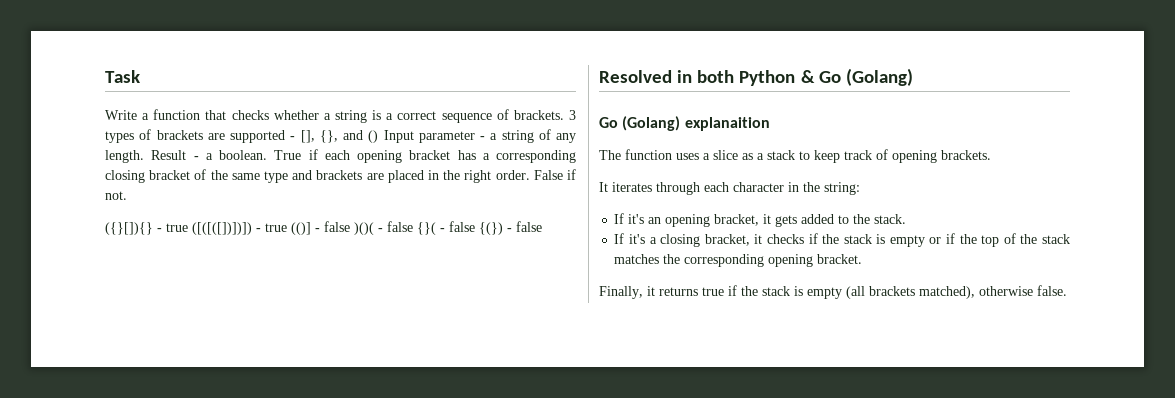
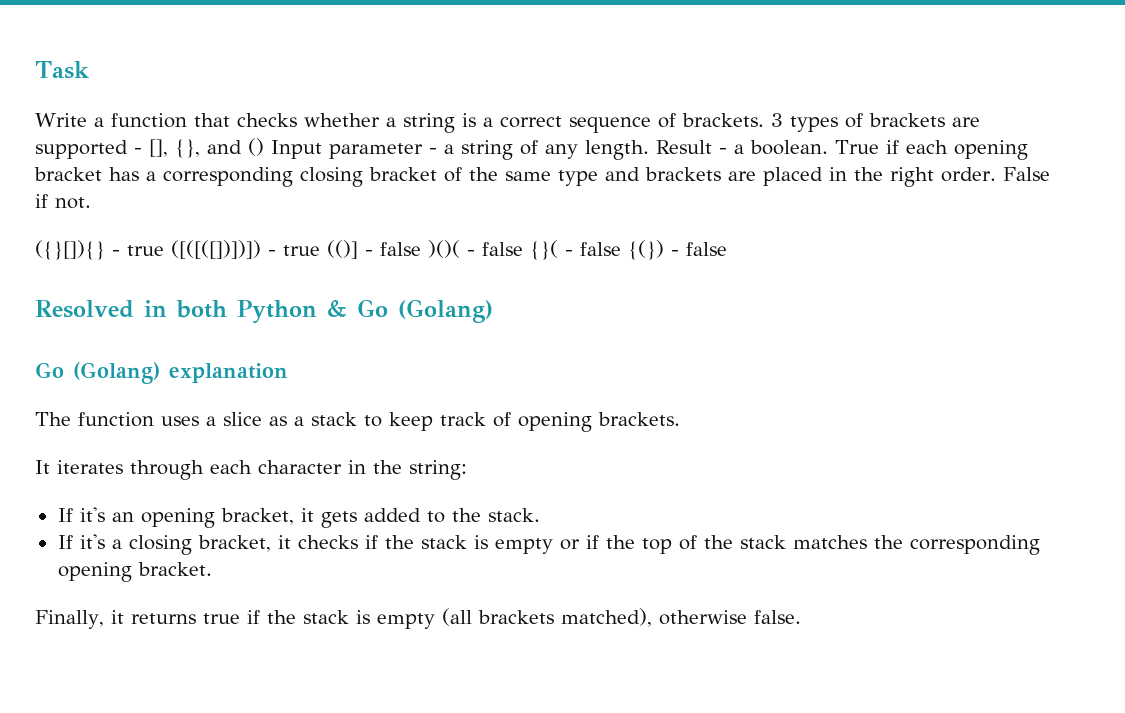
[684,117,770,131] explanaition -> [169,363,288,383] explanation

